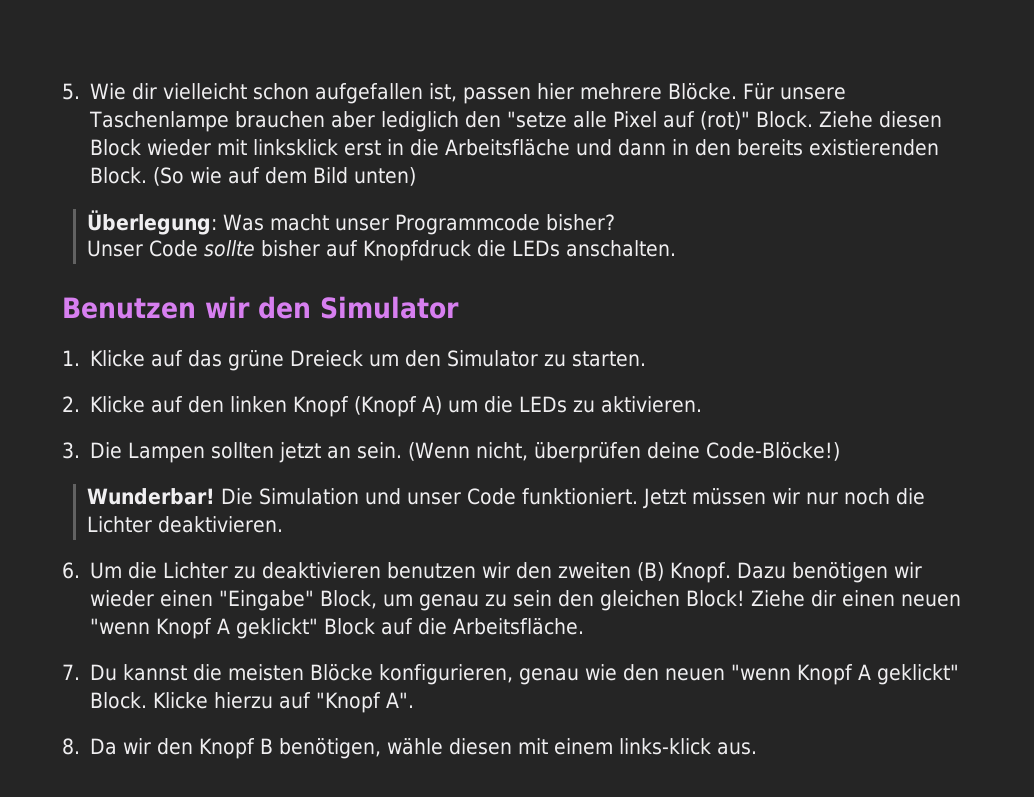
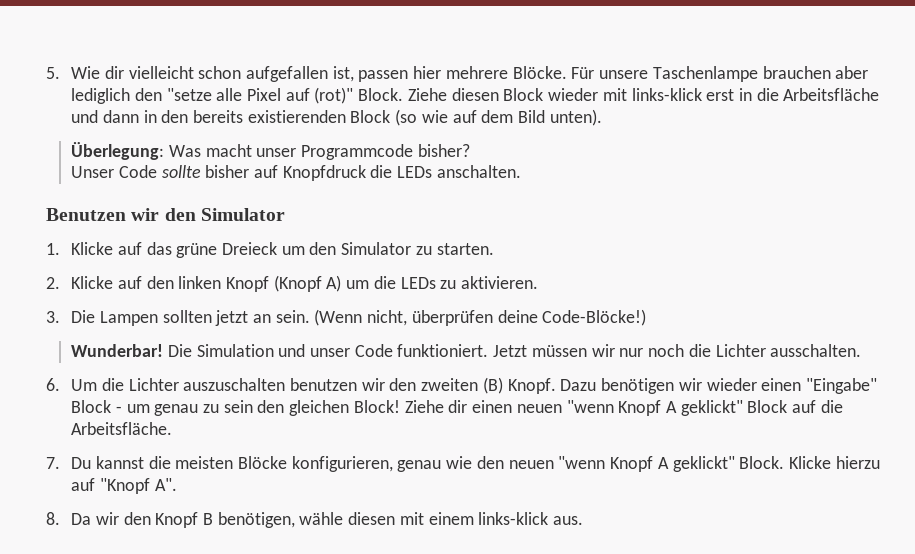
[253,139,339,156] linksklick -> [631,88,702,101] links-klick
[90,167,185,186] Block. (So -> [350,109,418,126] Block (so
[354,167,417,186] unten) -> [549,109,602,126] unten).
[158,516,284,533] deaktivieren. -> [770,344,862,357] ausschalten.
[234,562,382,579] zu deaktivieren -> [183,378,286,391] auszuschalten
[320,590,378,609] Block, -> [71,400,122,413] Block -

